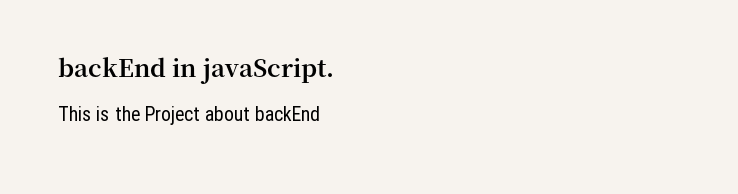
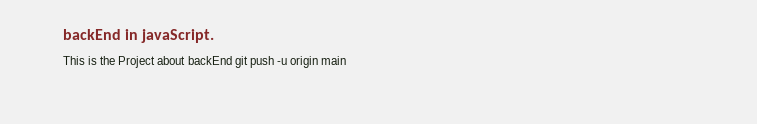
(321, 113) none -> [234,56,347,68] git push -u origin main

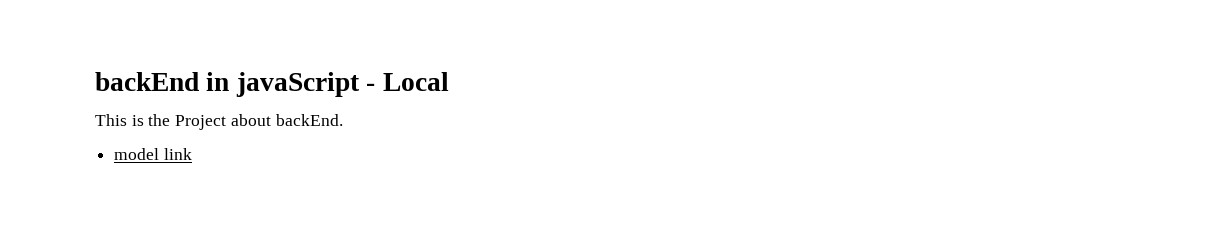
[141,29,215,43] javaScript. -> [235,72,449,97] javaScript - Local
[187,56,347,68] backEnd git push -u origin main -> [275,114,343,126] [114,148,192,160] backEnd. // model link

